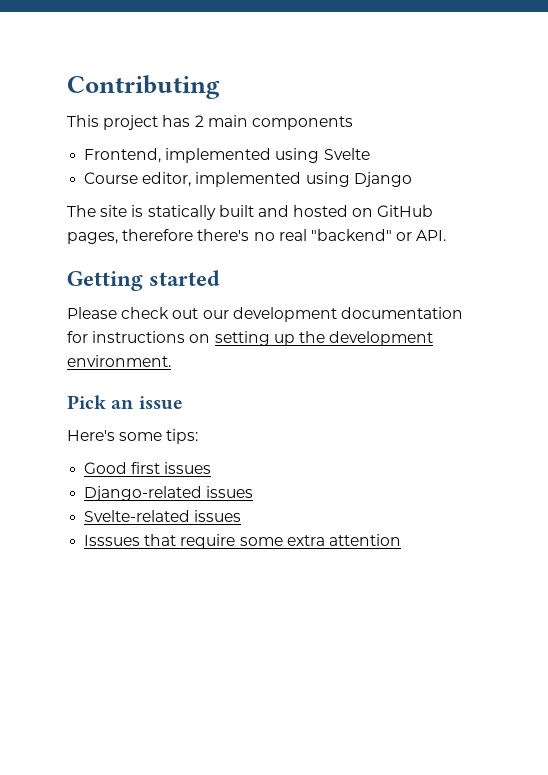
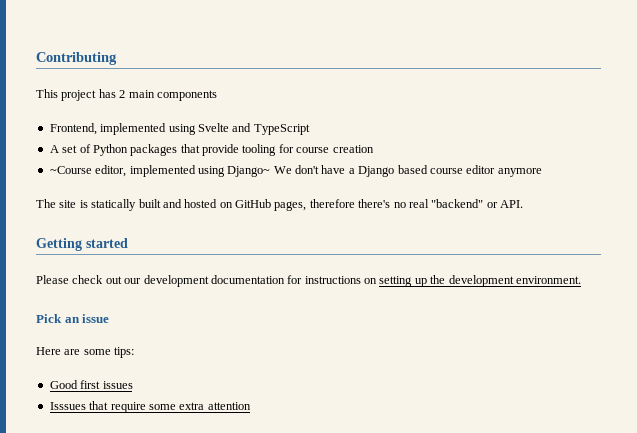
[84,172,412,187] // Course editor, implemented using Django -> [232,123,310,135] [49,144,374,156] [49,165,542,177] and TypeScript // A set of Python packages that provide tooling for course creation // ~Course editor, implemented using Django~ We don't have a Django based course editor anymore
[67,430,115,441] Here's -> [36,347,81,355] Here are
[84,486,254,501] [84,510,242,522] // Django-related issues // Svelte-related issues -> (133, 385) none

